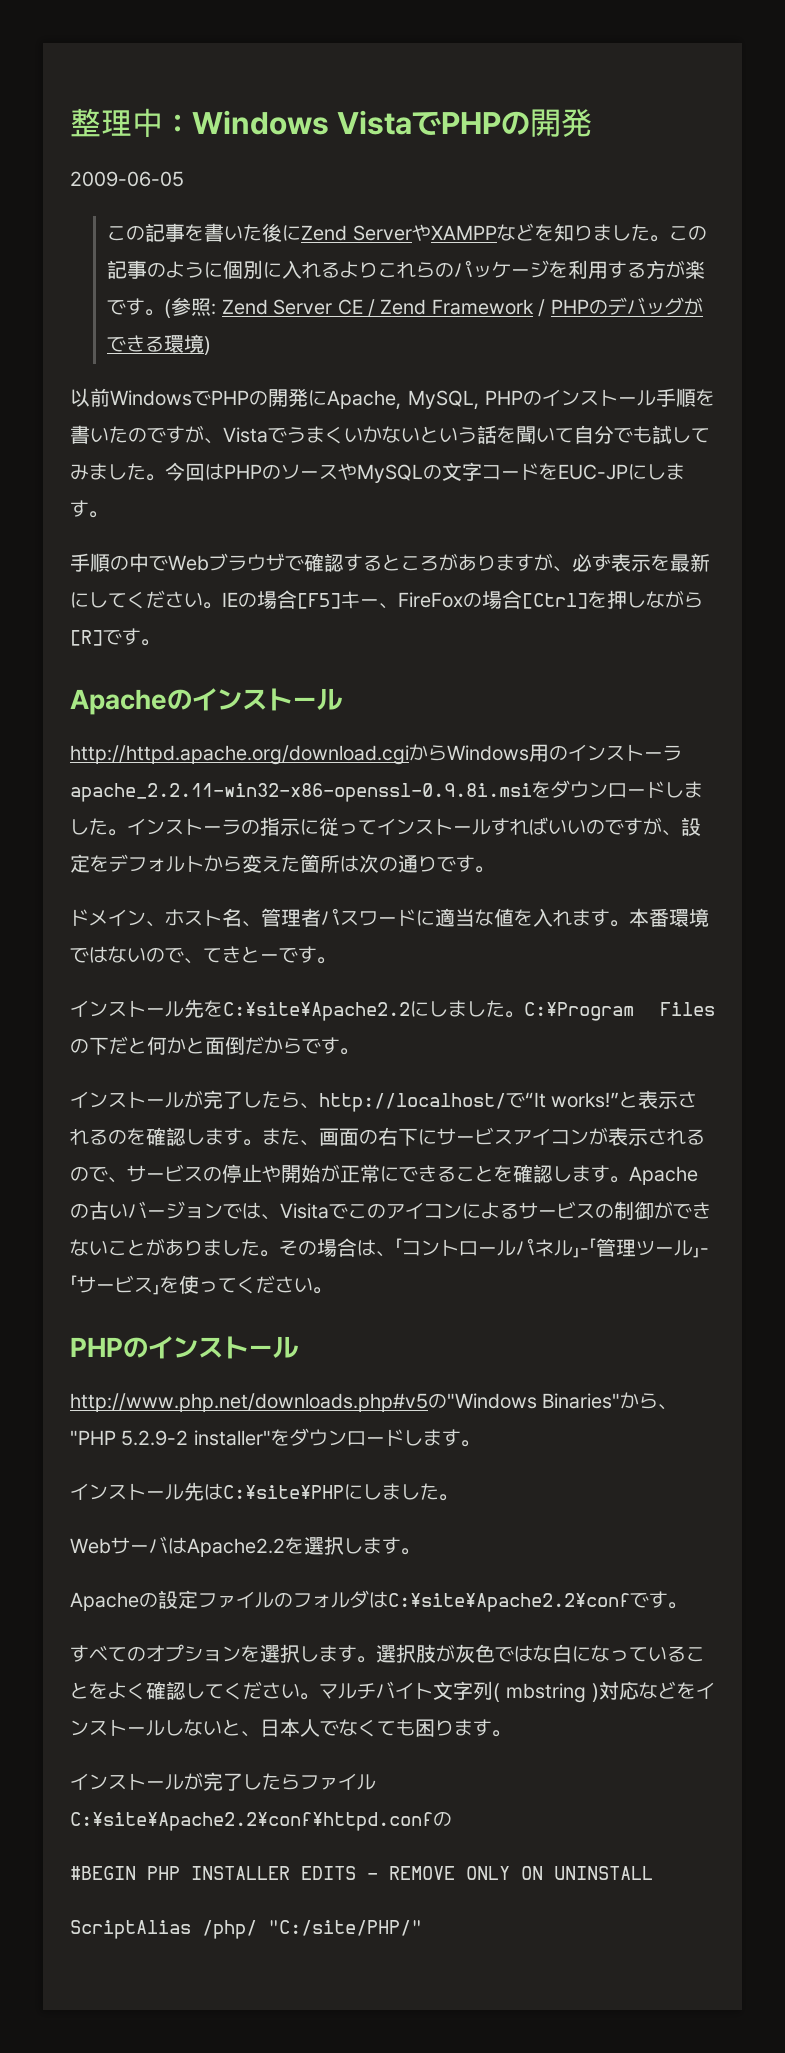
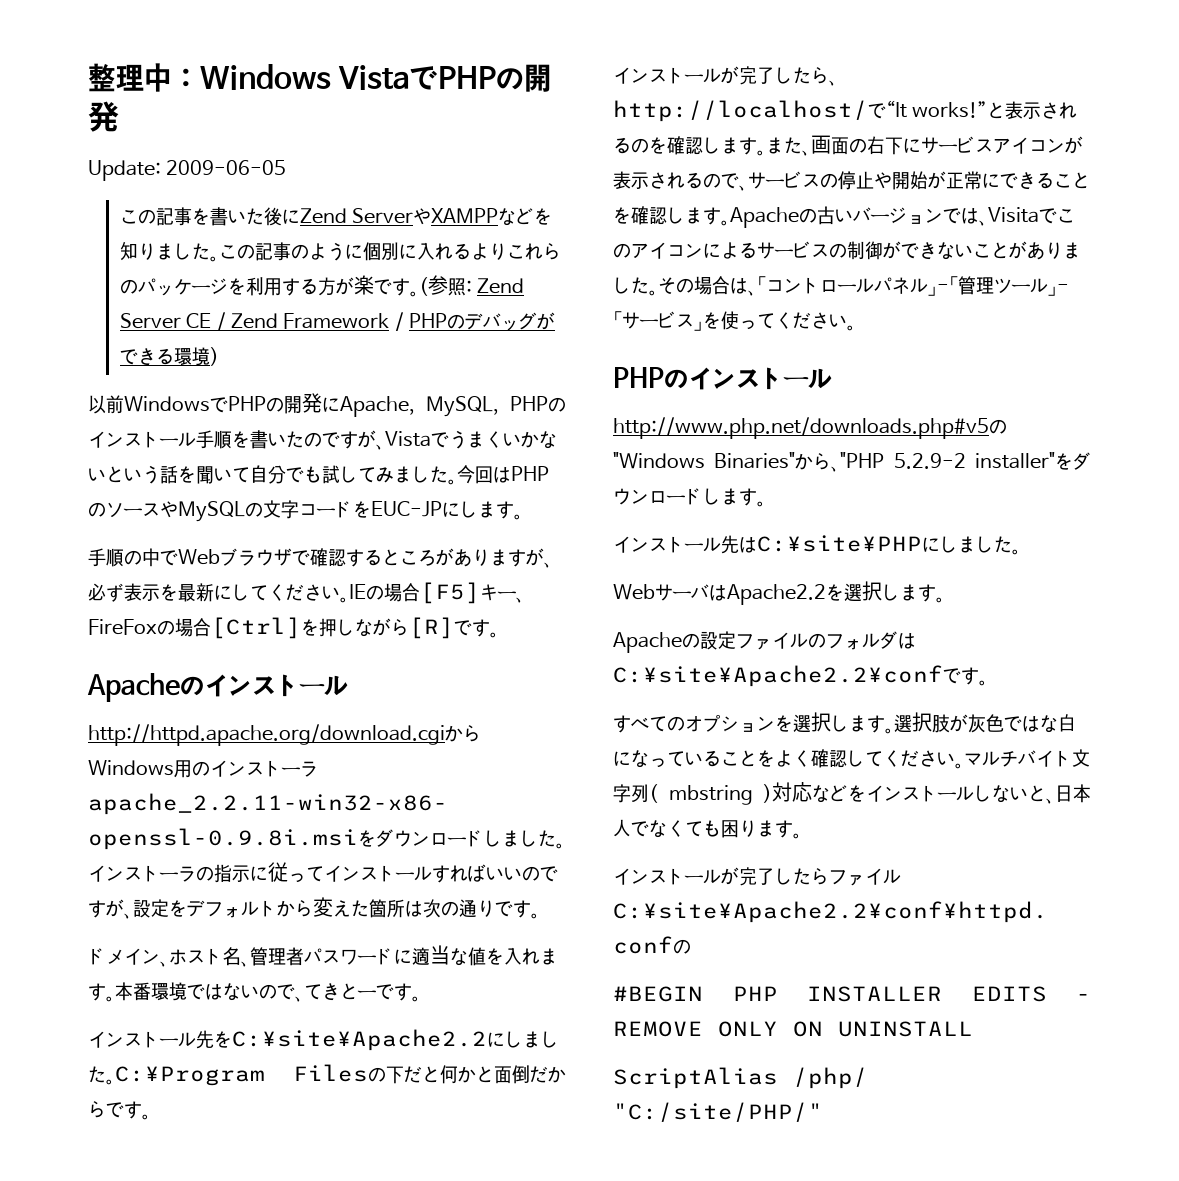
(593, 123) none -> [88,160,161,181] Update:

